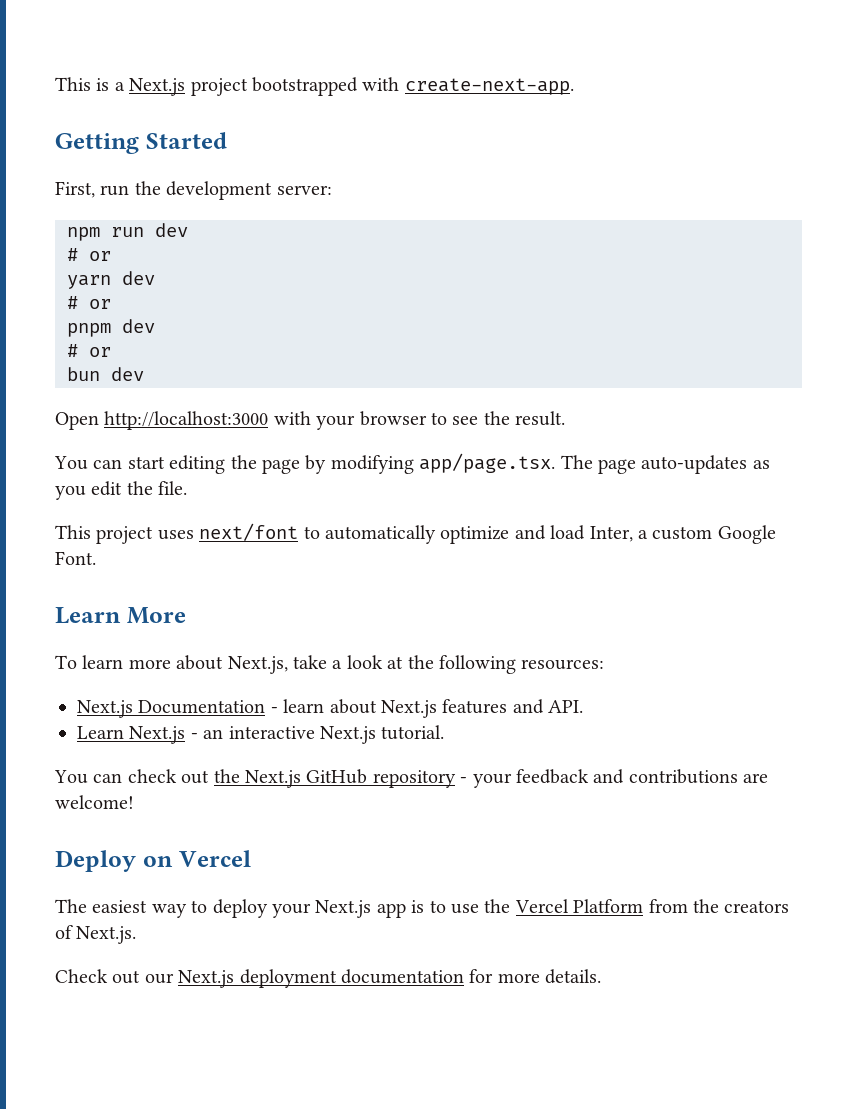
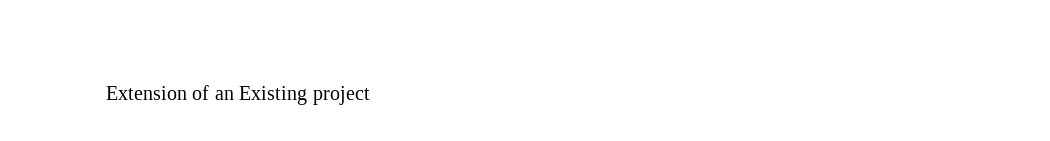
[55,77,574,96] [55,132,227,154] [55,181,332,200] [67,223,188,241] [67,248,111,261] [67,271,155,289] [67,296,111,309] [67,319,155,337] [67,344,111,357] [67,367,144,381] [55,411,566,430] [54,453,770,474] [55,481,188,500] [55,523,776,544] [55,551,96,565] [55,607,186,624] [55,655,605,674] [77,699,584,718] [77,725,445,744] [54,769,769,788] [55,795,134,809] [55,850,251,872] [55,899,790,918] [55,925,137,944] [55,969,602,988] This is a Next.js project bootstrapped with create-next-app. // Getting Started // First, run the development server: // npm run dev // # or // yarn dev // # or // pnpm dev // # or // bun dev // Open http://localhost:3000 with your browser to see the result. // You can start editing the page by modifying app/page.tsx. The page auto-updates as you edit the file. // This project uses next/font to automatically optimize and load Inter, a custom Google Font. // Learn More // To learn more about Next.js, take a look at the following resources: // Next.js Documentation - learn about Next.js features and API. // Learn Next.js - an interactive Next.js tutorial. // You can check out the Next.js GitHub repository - your feedback and contributions are welcome! // Deploy on Vercel // The easiest way to deploy your Next.js app is to use the Vercel Platform from the creators of Next.js. // Check out our Next.js deployment documentation for more details. -> [106,85,370,105] Extension of an Existing project

